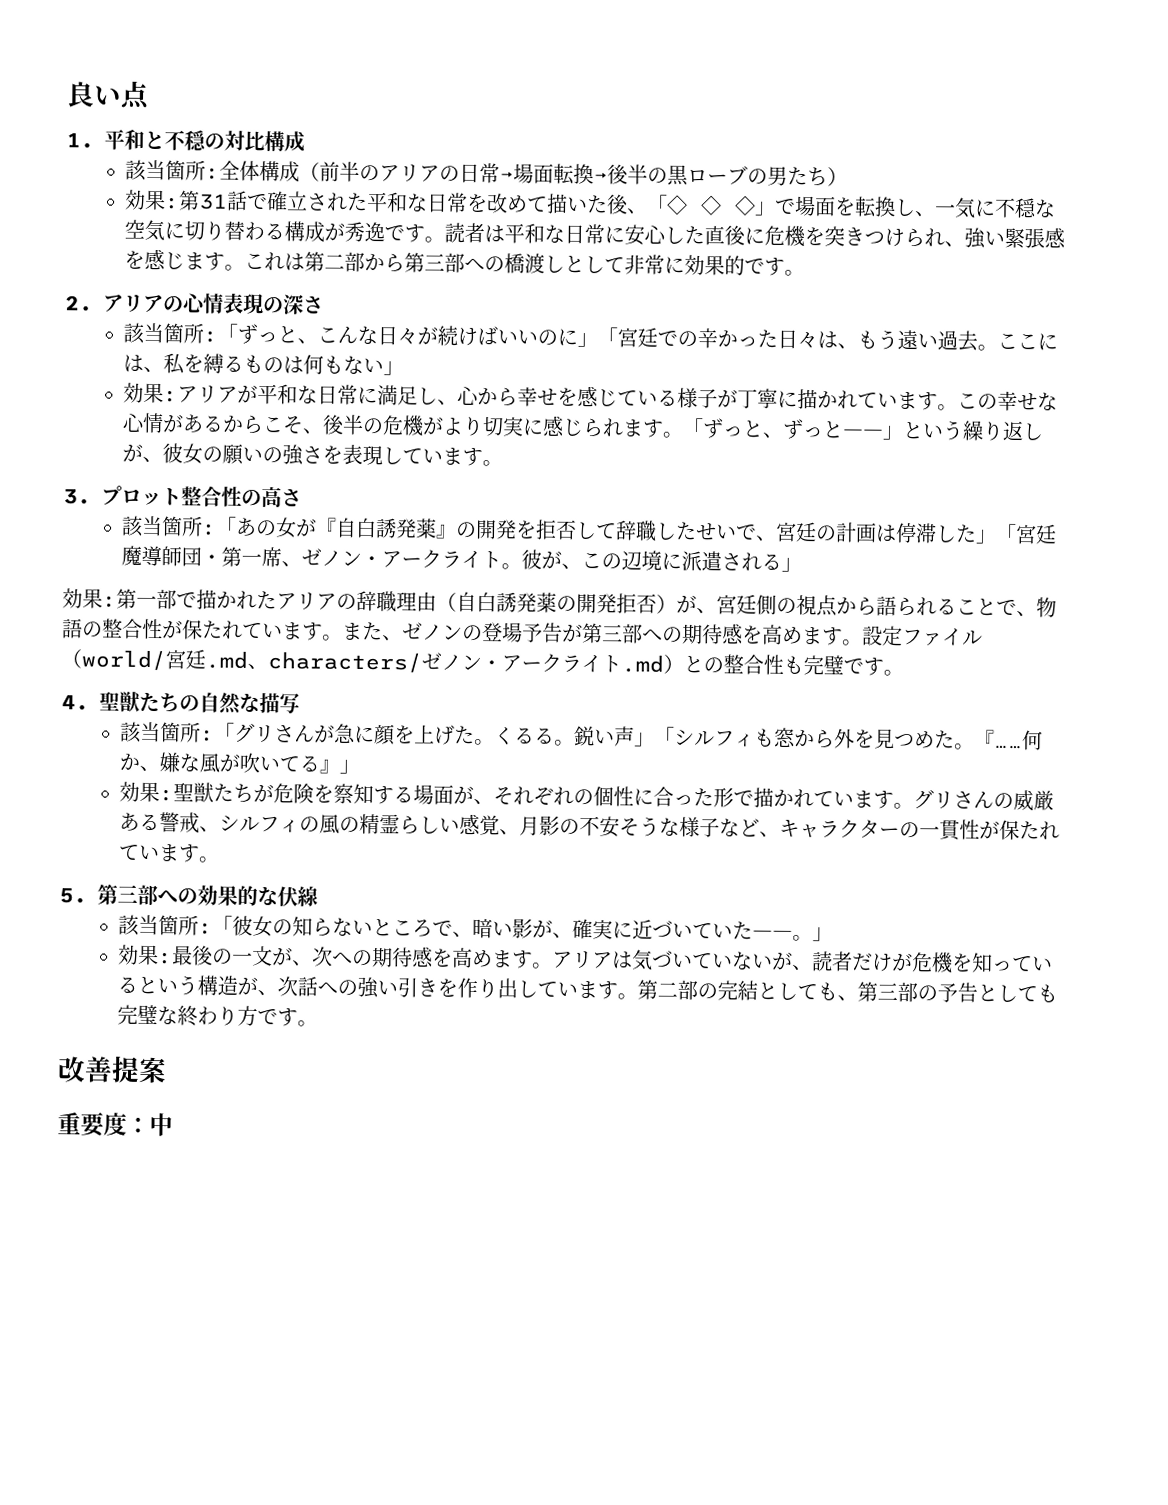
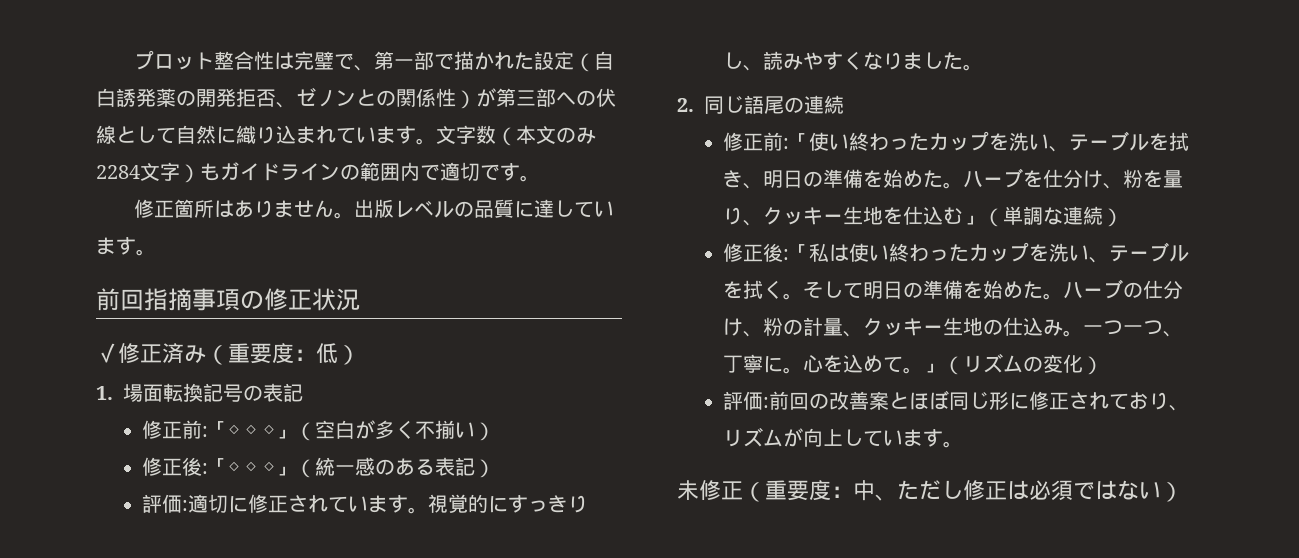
[66,80,150,110] [66,129,305,152] [125,159,849,187] [125,189,1057,219] [124,219,1067,249] [124,248,806,277] [65,293,324,315] [123,322,1059,352] [123,353,405,376] [123,382,1059,412] [122,412,1045,442] [122,443,504,467] [63,485,302,508] [121,515,1058,545] [121,545,803,573] [62,588,437,613] 良い点 // 1.平和と不穏の対比構成 // 該当箇所:全体構成（前半のアリアの日常→場面転換→後半の黒ローブの男たち） // 効果:第31話で確立された平和な日常を改めて描いた後、「◇ ◇ ◇」で場面を転換し、一気に不穏な空気に切り替わる構成が秀逸です。読者は平和な日常に安心した直後に危機を突きつけられ、強い緊張感を感じます。これは第二部から第三部への橋渡しとして非常に効果的です。 // 2.アリアの心情表現の深さ // 該当箇所:「ずっと、こんな日々が続けばいいのに」「宮廷での辛かった日々は、もう遠い過去。ここには、私を縛るものは何もない」 // 効果:アリアが平和な日常に満足し、心から幸せを感じている様子が丁寧に描かれています。この幸せな心情があるからこそ、後半の危機がより切実に感じられます。「ずっと、ずっと――」という繰り返しが、彼女の願いの強さを表現しています。 // 3.プロット整合性の高さ // 該当箇所:「あの女が『自白誘発薬』の開発を拒否して辞職したせいで、宮廷の計画は停滞した」「宮廷魔導師団・第一席、ゼノン・アークライト。彼が、この辺境に派遣される」 // 効果:第一部で描かれたアリアの辞職理由 -> [133,50,574,71] プロット整合性は完璧で、第一部で描かれた設定
[656,594,1057,618] [62,618,983,647] [61,649,904,676] [61,691,300,715] [120,721,1044,751] [119,752,361,774] [119,781,1055,812] [119,812,1061,841] [118,844,221,863] [59,884,318,907] [118,914,834,942] [118,944,1054,974] [117,975,1059,1003] [117,1004,319,1027] [57,1055,167,1084] [57,1112,173,1137] ）が、宮廷側の視点から語られることで、物語の整合性が保たれています。また、ゼノンの登場予告が第三部への期待感を高めます。設定ファイル（world/宮廷.md、characters/ゼノン・アークライト.md）との整合性も完璧です。 // 4.聖獣たちの自然な描写 // 該当箇所:「グリさんが急に顔を上げた。くるる。鋭い声」「シルフィも窓から外を見つめた。『……何か、嫌な風が吹いてる』」 // 効果:聖獣たちが危険を察知する場面が、それぞれの個性に合った形で描かれています。グリさんの威厳ある警戒、シルフィの風の精霊らしい感覚、月影の不安そうな様子など、キャラクターの一貫性が保たれています。 // 5.第三部への効果的な伏線 // 該当箇所:「彼女の知らないところで、暗い影が、確実に近づいていた――。」 // 効果:最後の一文が、次への期待感を高めます。アリアは気づいていないが、読者だけが危機を知っているという構造が、次話への強い引きを作り出しています。第二部の完結としても、第三部の予告としても完璧な終わり方です。 // 改善提案 // 重要度：中 -> [276,87,616,109] [96,125,596,146] [96,162,540,183] [133,199,614,219] [96,237,156,256] [96,288,360,311] [96,343,360,365] [96,383,303,402] [142,420,495,441] [142,457,495,478] [142,494,589,514] [723,51,984,71] [677,95,844,114] [723,131,1190,152] [723,168,1184,189] [723,206,1124,227] [723,242,1190,263] [723,279,1184,300] [723,317,1184,337] [723,353,1104,375] [723,390,1190,411] [723,427,964,448] [677,480,1183,502] 、ゼノンとの関係性）が第三部への伏線として自然に織り込まれています。文字数（本文のみ2284文字）もガイドラインの範囲内で適切です。 // 修正箇所はありません。出版レベルの品質に達しています。 // 前回指摘事項の修正状況 // ✓修正済み（重要度：低） // 1.場面転換記号の表記 // 修正前:「◇ ◇ ◇」（空白が多く不揃い） // 修正後:「◇ ◇ ◇」（統一感のある表記） // 評価:適切に修正されています。視覚的にすっきりし、読みやすくなりました。 // 2.同じ語尾の連続 // 修正前:「使い終わったカップを洗い、テーブルを拭き、明日の準備を始めた。ハーブを仕分け、粉を量り、クッキー生地を仕込む」（単調な連続） // 修正後:「私は使い終わったカップを洗い、テーブルを拭く。そして明日の準備を始めた。ハーブの仕分け、粉の計量、クッキー生地の仕込み。一つ一つ、丁寧に。心を込めて。」（リズムの変化） // 評価:前回の改善案とほぼ同じ形に修正されており、リズムが向上しています。 // 未修正（重要度：中、ただし修正は必須ではない）

